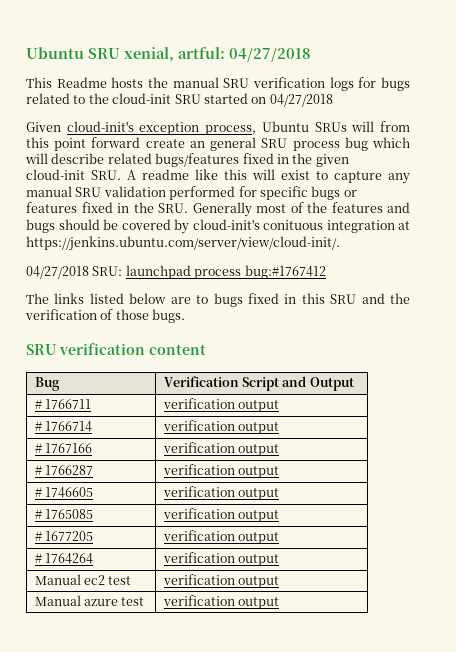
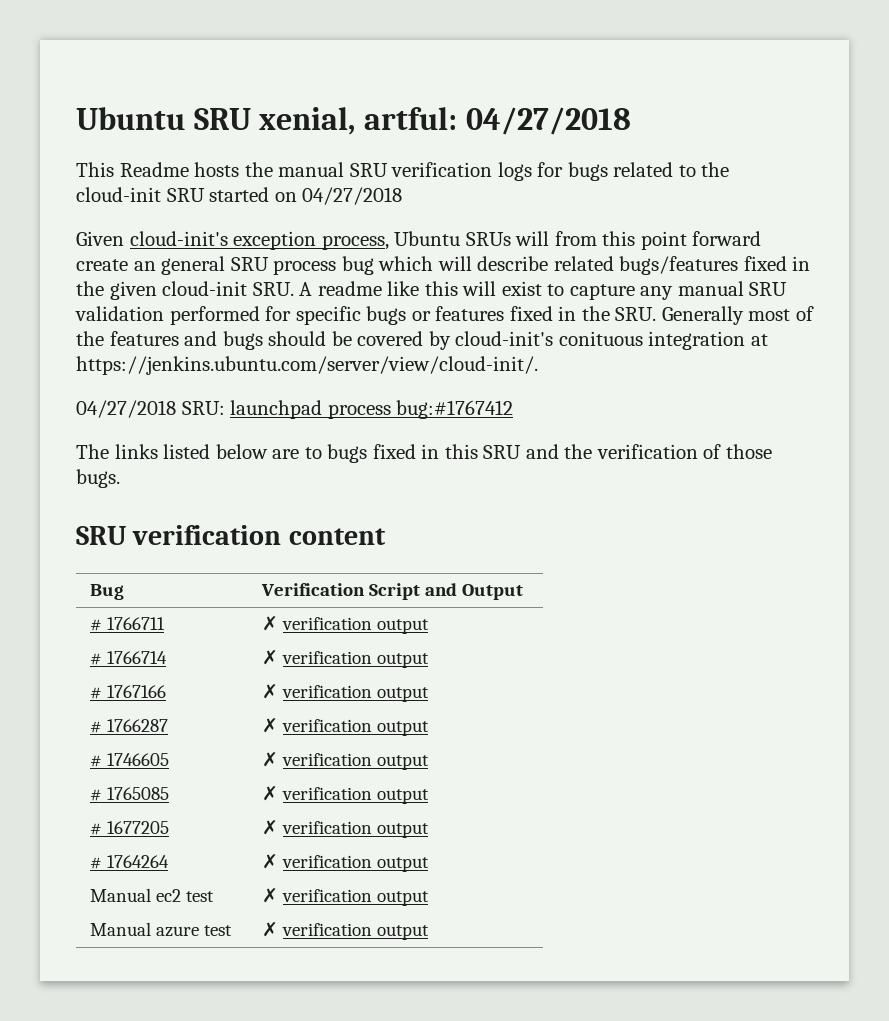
(91, 404) none -> [261,616,278,631] ✗
(92, 426) none -> [261,650,278,665] ✗
(92, 448) none -> [261,684,278,699] ✗
(93, 470) none -> [261,718,278,733] ✗
(93, 492) none -> [261,752,278,767] ✗
(93, 514) none -> [261,786,278,801] ✗
(93, 536) none -> [261,820,278,835] ✗
(93, 558) none -> [261,854,278,869] ✗
(132, 580) none -> [261,888,278,903] ✗
(145, 601) none -> [261,922,278,937] ✗

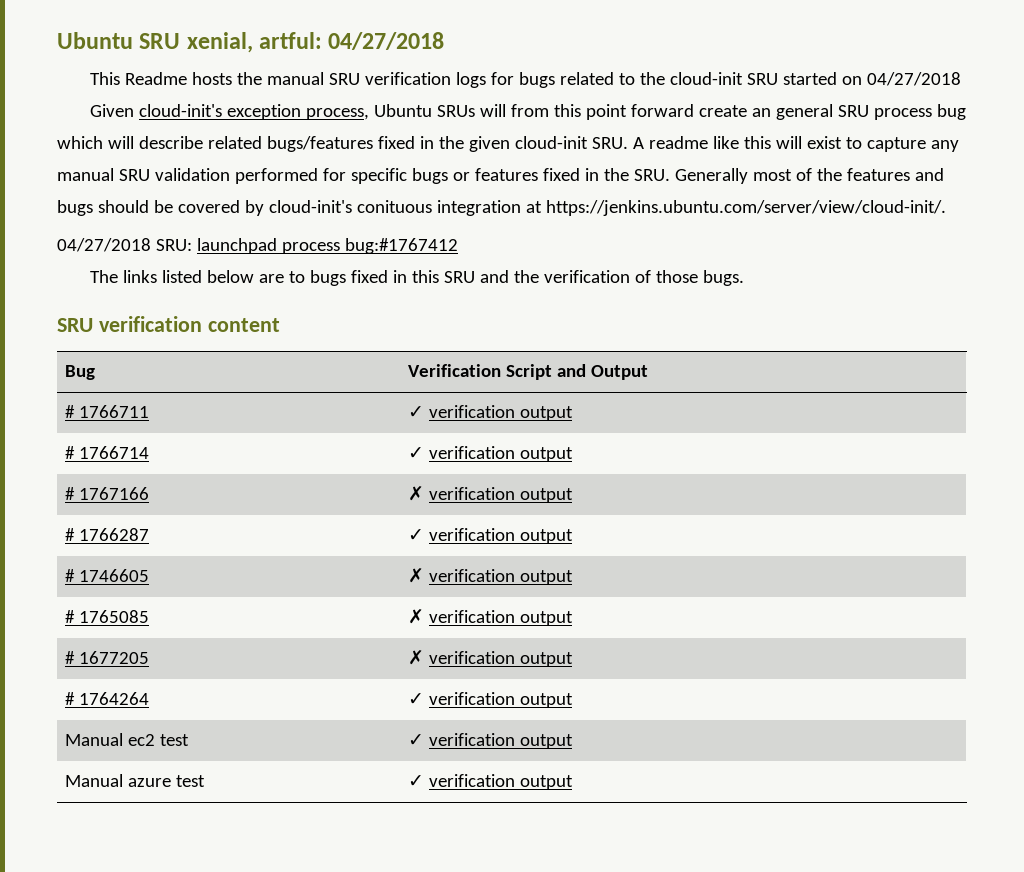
[261,616,278,631] ✗ -> [408,406,425,418] ✓
[261,650,278,665] ✗ -> [408,447,425,459] ✓
[261,718,278,733] ✗ -> [408,529,425,541] ✓
[261,854,278,869] ✗ -> [408,693,425,705] ✓
[261,888,278,903] ✗ -> [408,734,425,746] ✓
[261,922,278,937] ✗ -> [408,775,425,787] ✓

